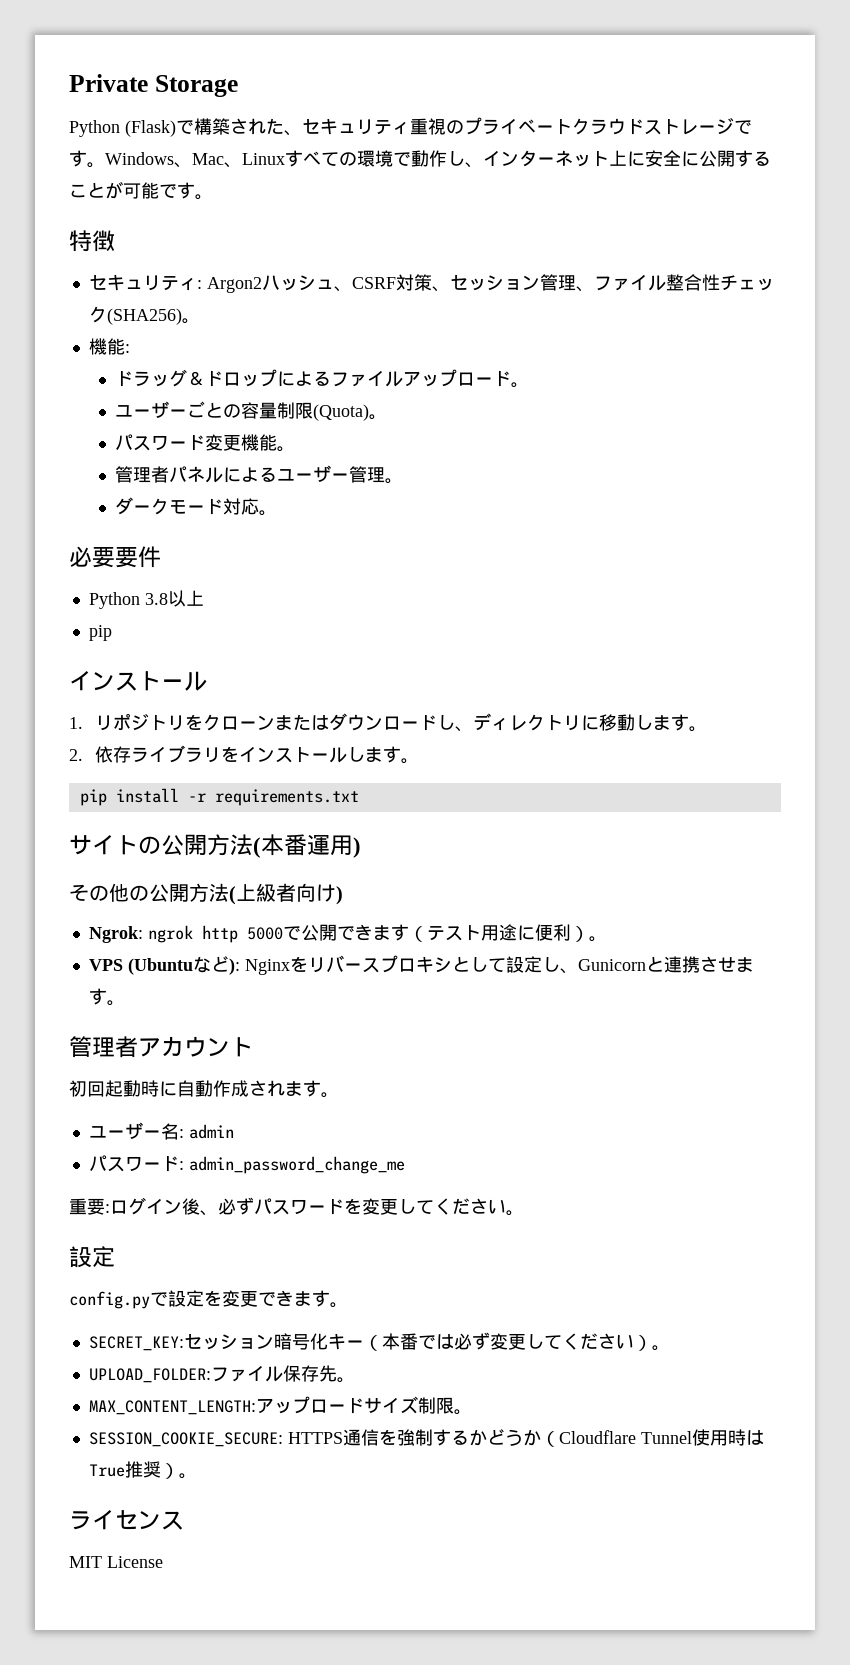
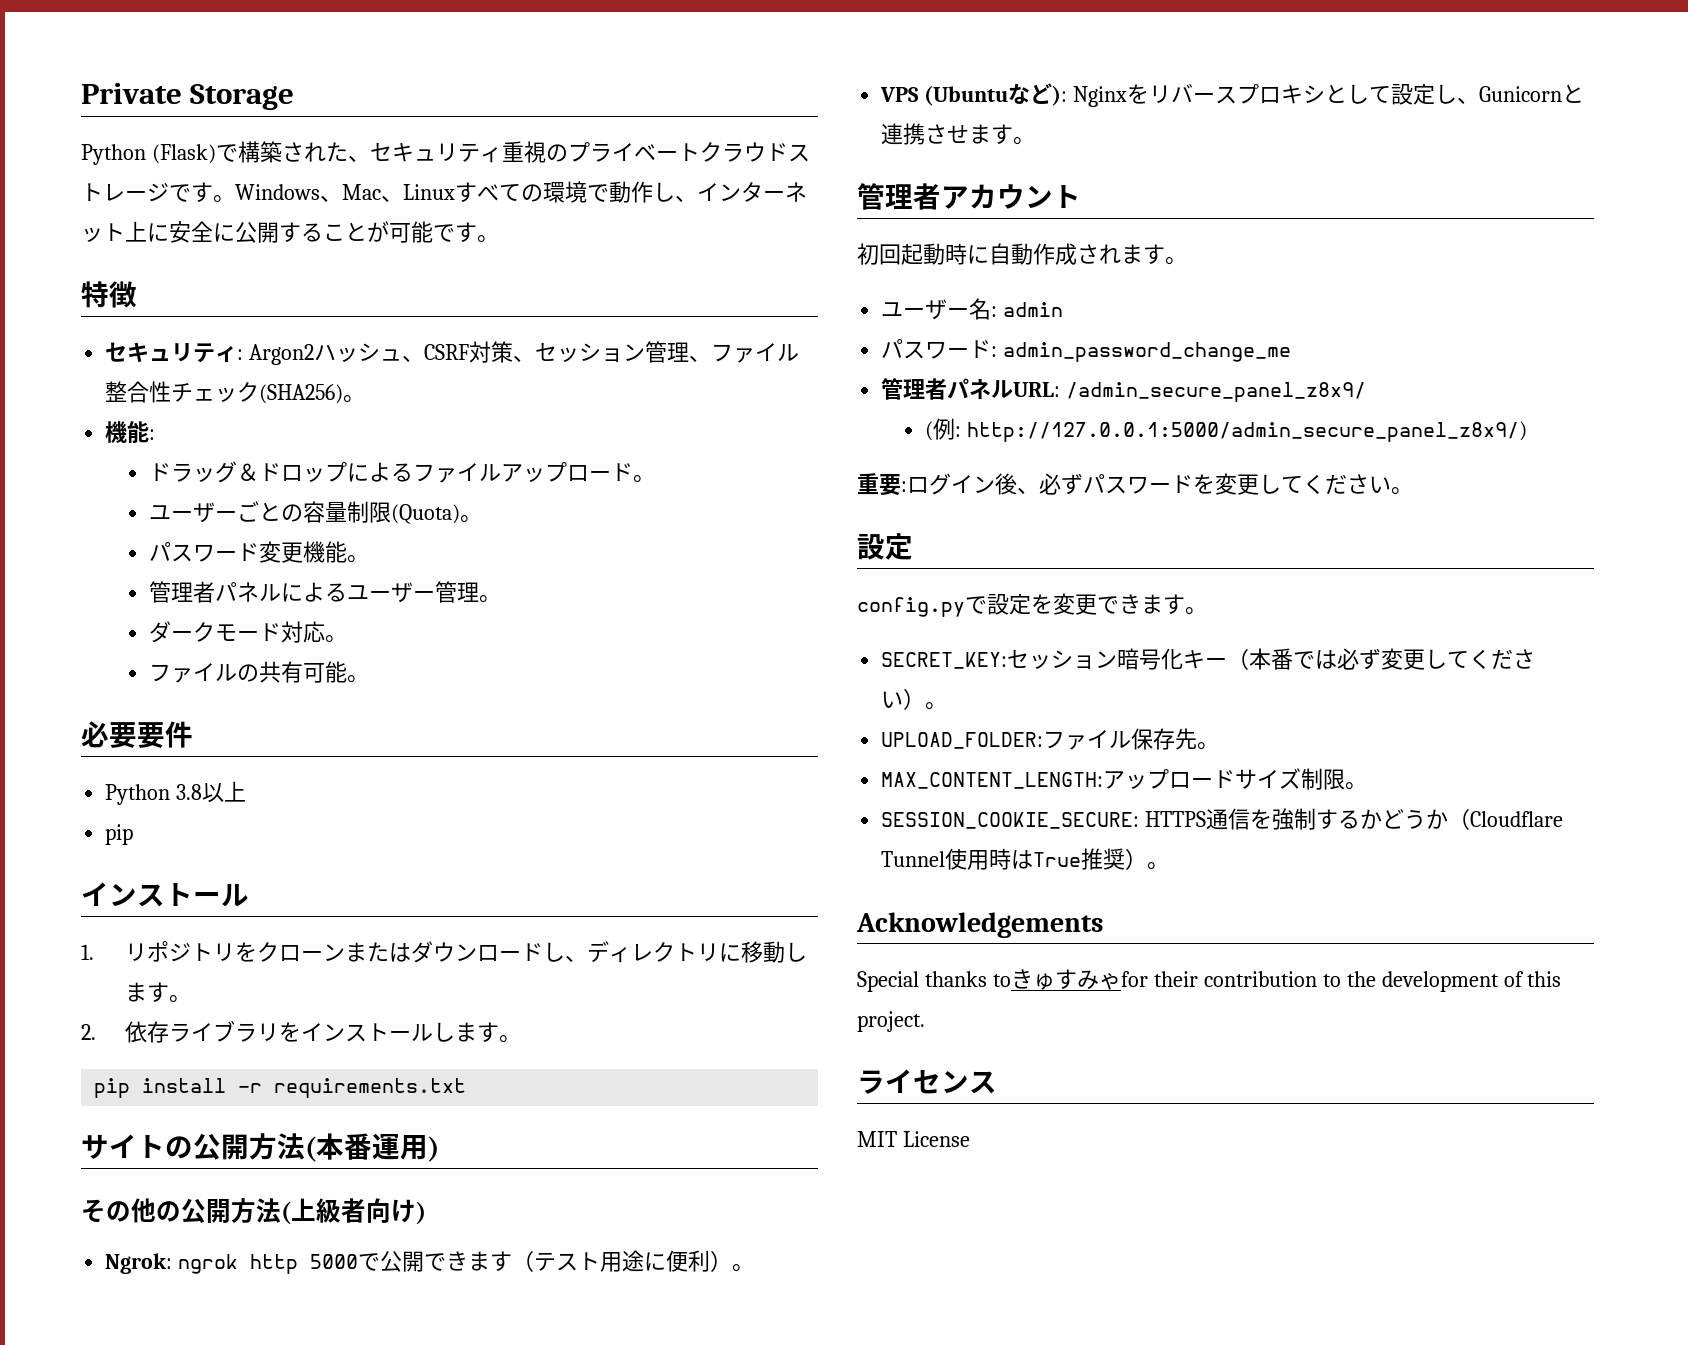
(277, 513) none -> [148,661,369,683] // ファイルの共有可能。
(405, 1165) none -> [881,378,1367,402] [924,418,1527,442] // 管理者パネルURL: /admin_secure_panel_z8x9/ // (例: http://127.0.0.1:5000/admin_secure_panel_z8x9/)
(197, 1476) none -> [856,912,1103,938] [857,969,1562,992] [857,1011,925,1032] // Acknowledgements // Special thanks toきゅすみゃfor their contribution to the development of this project.

